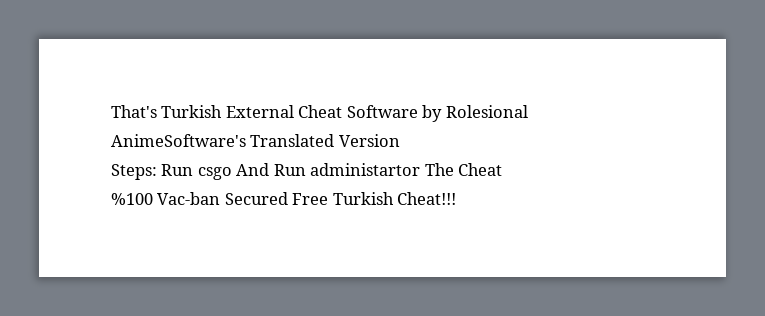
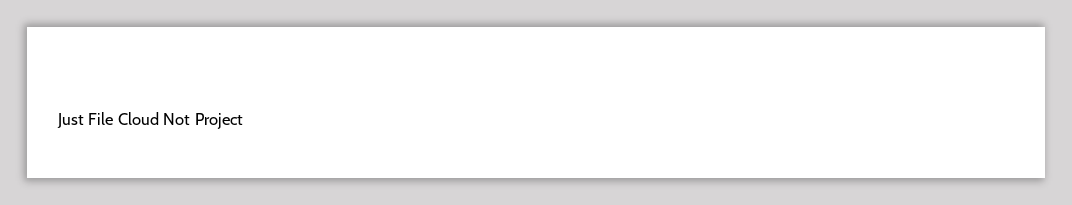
[111,105,528,122] [111,134,400,147] [111,163,503,180] [111,192,457,205] That's Turkish External Cheat Software by Rolesional // AnimeSoftware's Translated Version // Steps: Run csgo And Run administartor The Cheat // %100 Vac-ban Secured Free Turkish Cheat!!! -> [57,112,243,129] Just File Cloud Not Project

